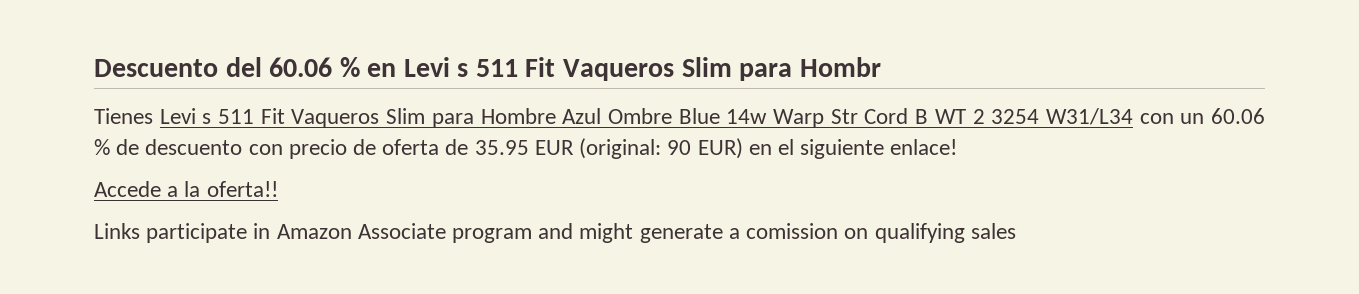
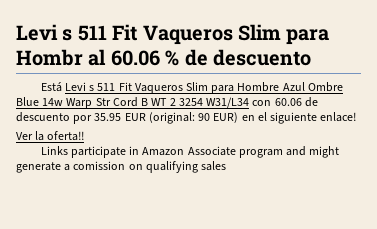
[94,57,397,77] Descuento del 60.06 % en -> (16, 32) none
[94,108,153,124] // Tienes -> [88,49,311,66] [40,82,62,92] al 60.06 % de descuento // Está
[1180,108,1265,124] [94,139,469,159] un 60.06 % de descuento con precio de oferta de -> [274,97,318,107] [16,112,93,124] 60.06 de descuento por
[94,181,179,197] Accede a -> [16,132,33,140] Ver

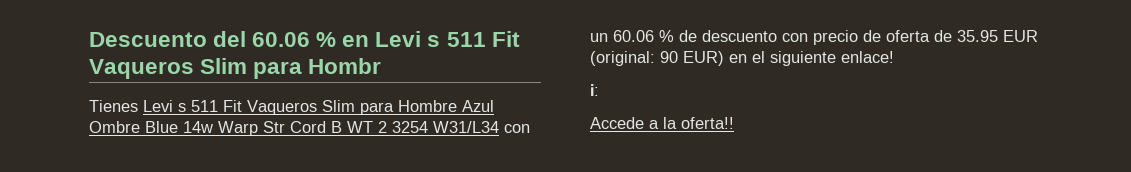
(16, 32) none -> [89,31,370,47] Descuento del 60.06 % en
[88,49,311,66] [40,82,62,92] al 60.06 % de descuento // Está -> [89,100,138,112] // Tienes
[274,97,318,107] [16,112,93,124] 60.06 de descuento por -> [590,30,952,45] un 60.06 % de descuento con precio de oferta de
[16,132,33,140] Ver -> [590,84,599,96] [590,117,659,129] ℹ: // Accede a
[40,146,340,158] [16,161,227,173] // Links participate in Amazon Associate program and might generate a comission on qualifying sales -> (734, 123) none

